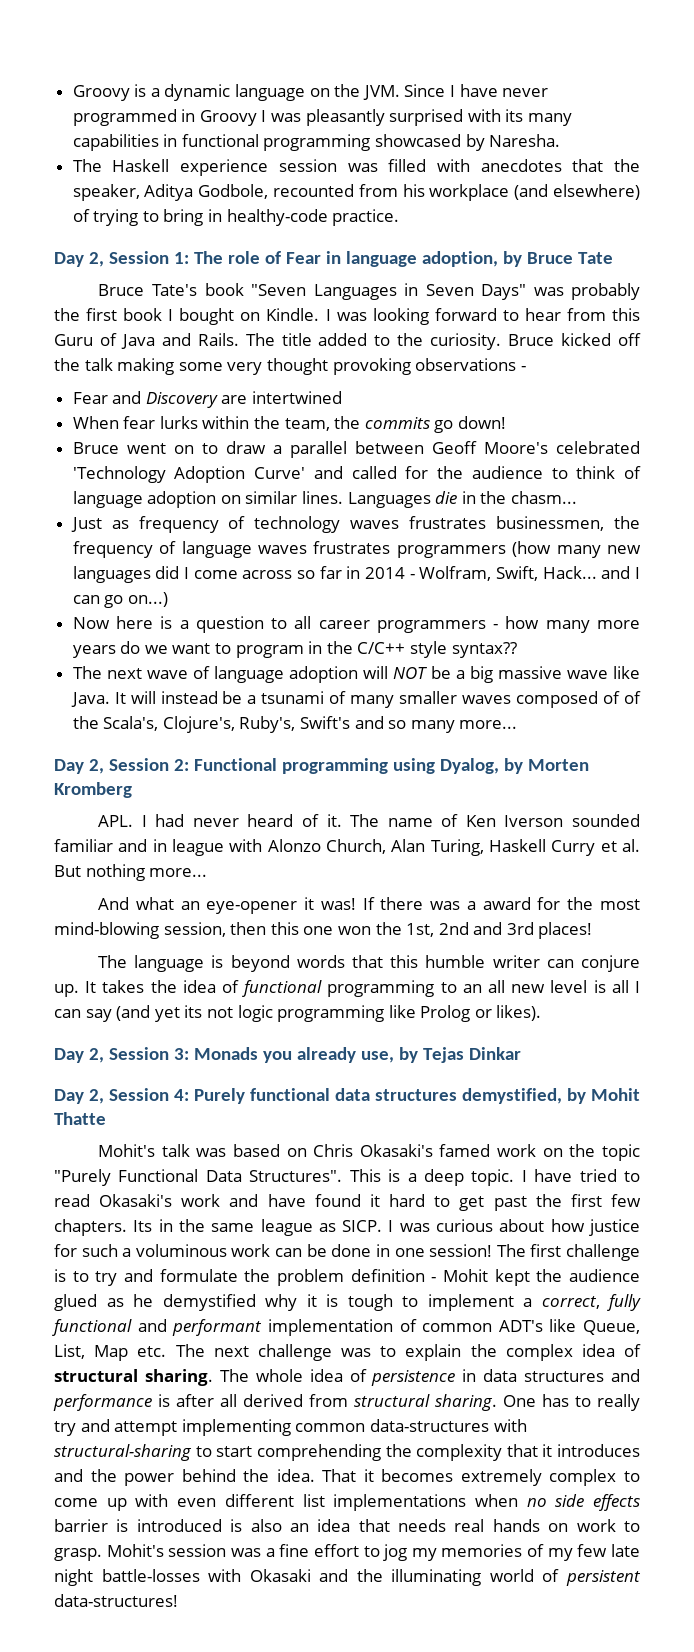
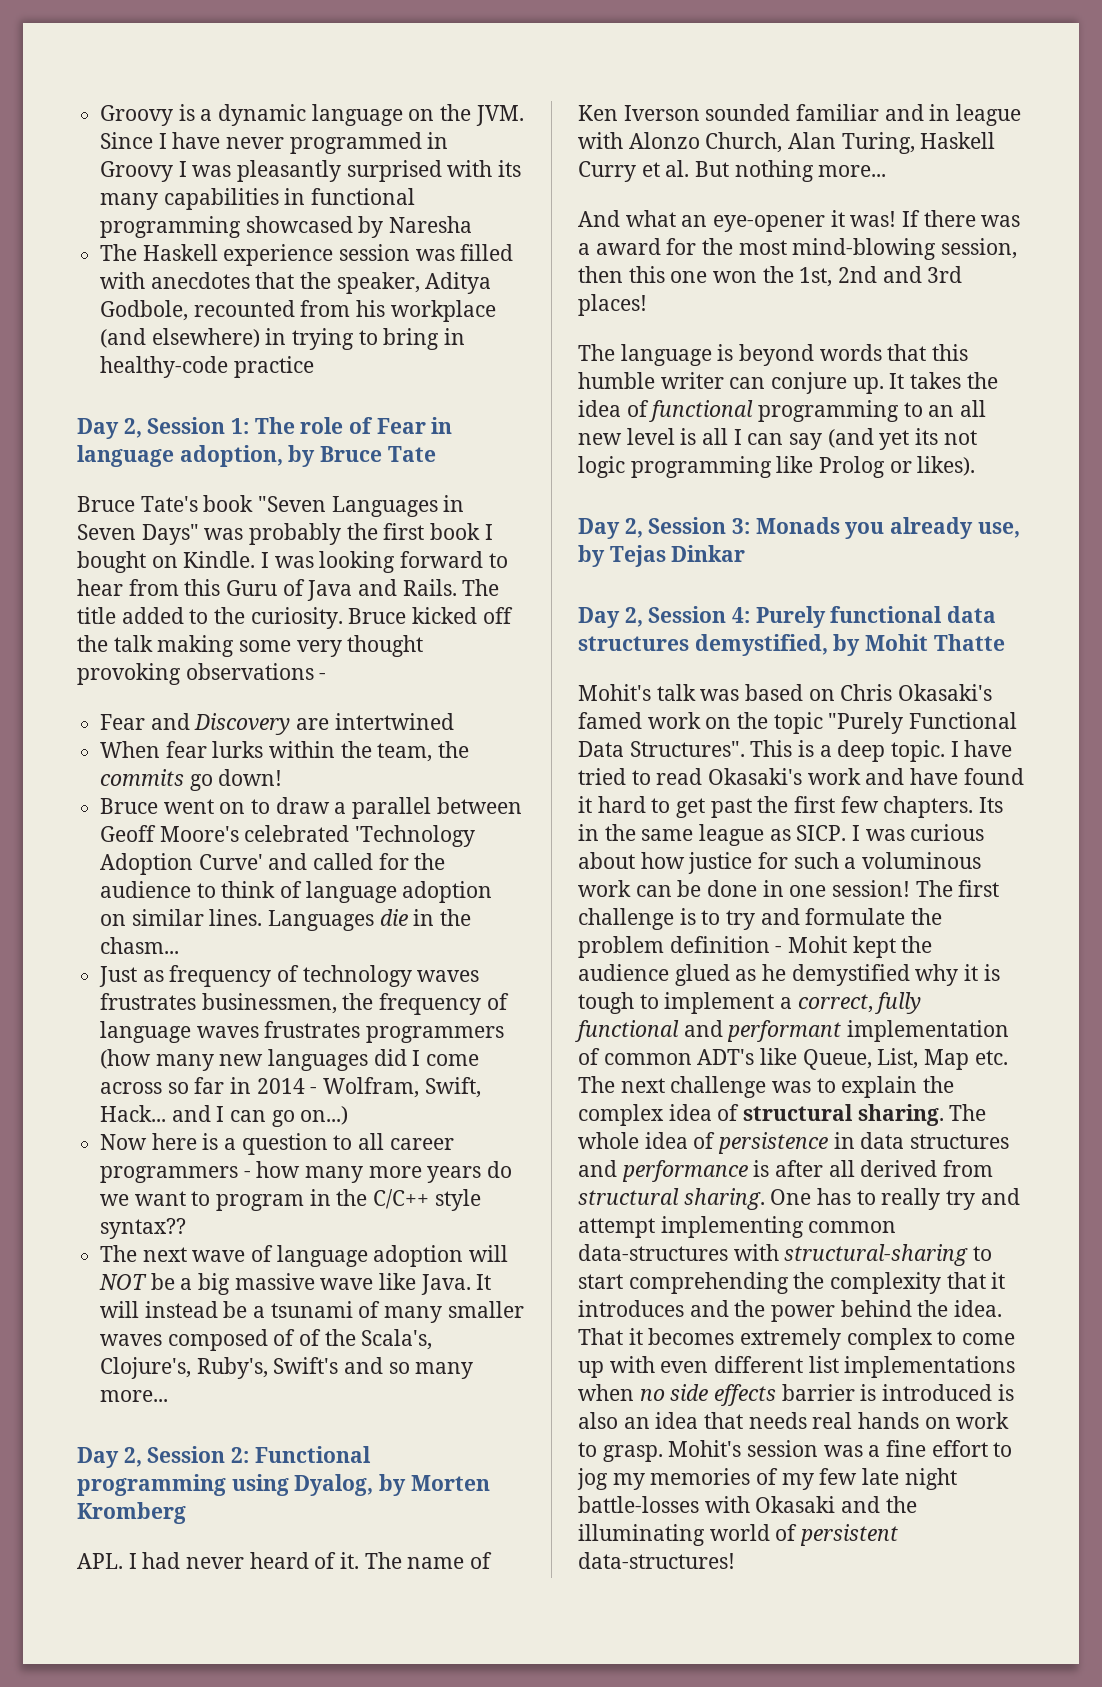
[489,134,561,147] Naresha. -> [389,216,473,233] Naresha
[72,209,90,222] of -> [265,328,287,345] in
[332,209,400,226] practice. -> [233,356,314,378] practice

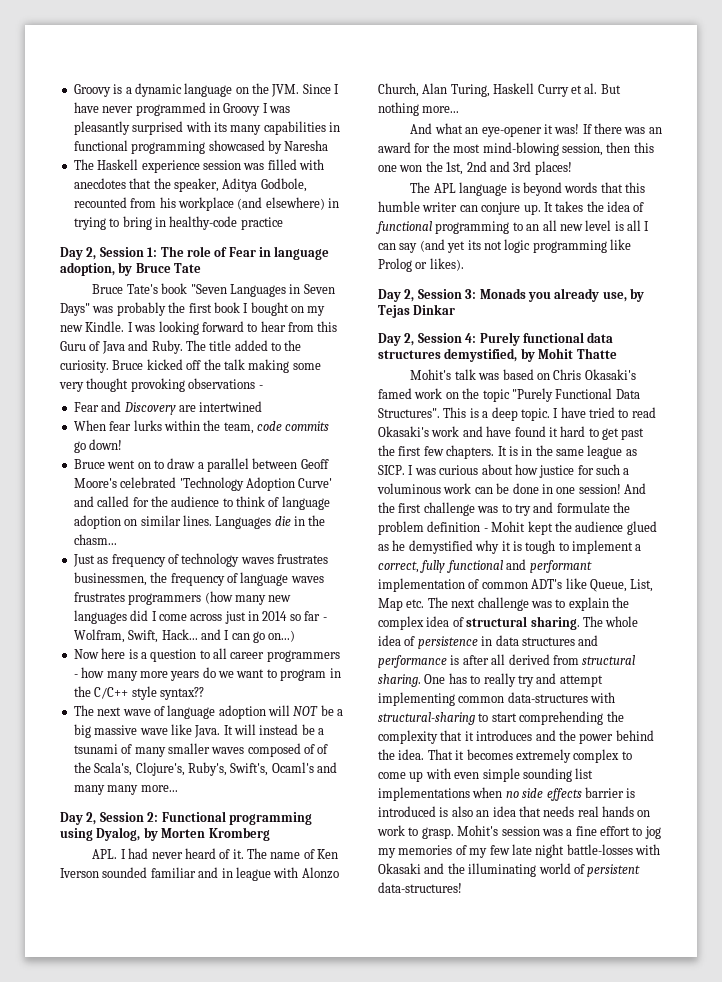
(178, 562) none -> [307,306,326,316] [60,325,83,332] my new
[402,579,457,596] Rails. -> [151,340,183,354] Ruby.
[438,741,470,758] the -> [257,421,282,431] code
[167,1077,305,1094] so far in 2014 -> [224,611,321,624] just in 2014 so far
[273,1357,410,1374] Swift's and so -> [230,762,337,776] [73,785,105,795] Swift's, Ocaml's and many
[578,243,590,255] a -> [648,127,662,134] an
(615, 352) none -> [433,183,456,193] APL
[979,797,1004,813] Its -> [497,446,518,456] It is
[915,880,953,897] The -> [624,483,646,494] [378,502,395,513] And the
[679,908,696,925] is -> [477,506,499,513] was
[714,1356,804,1373] different -> [482,768,572,782] simple sounding

